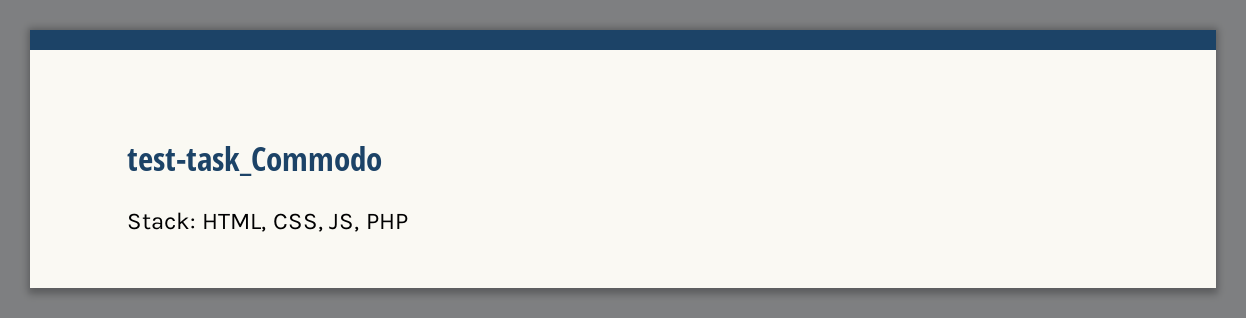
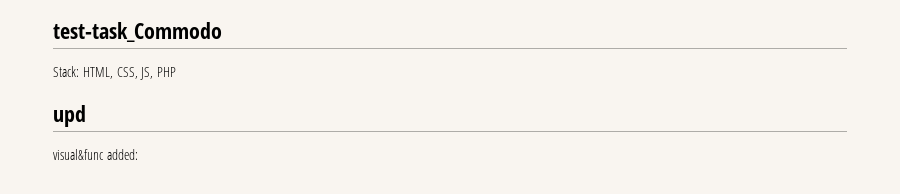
(408, 221) none -> [53,105,86,127] [53,149,138,160] // upd // visual&func added:

